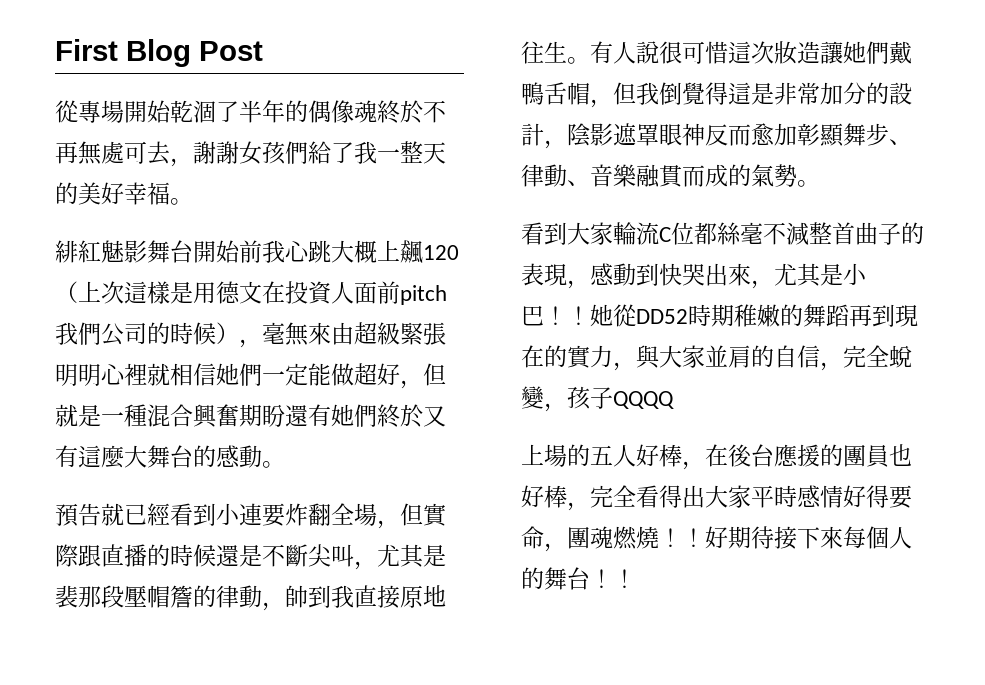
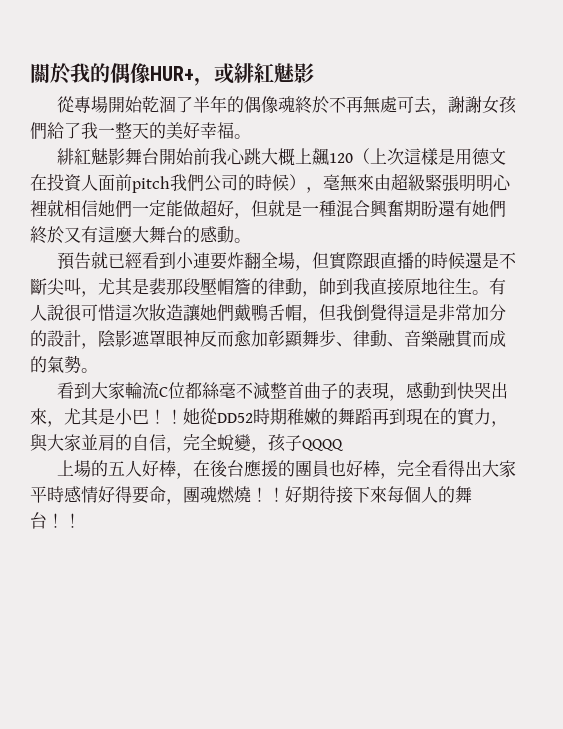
[55,39,263,67] First Blog Post -> [30,62,314,86] 關於我的偶像HUR+，或緋紅魅影

